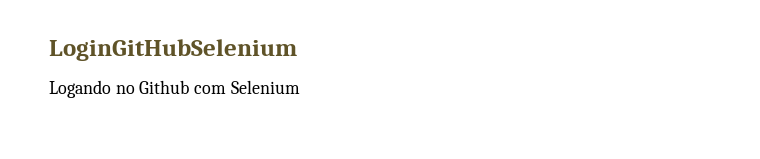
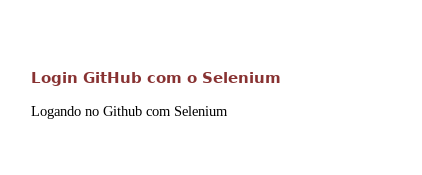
[49,39,297,61] LoginGitHubSelenium -> [31,72,281,86] Login GitHub com o Selenium

